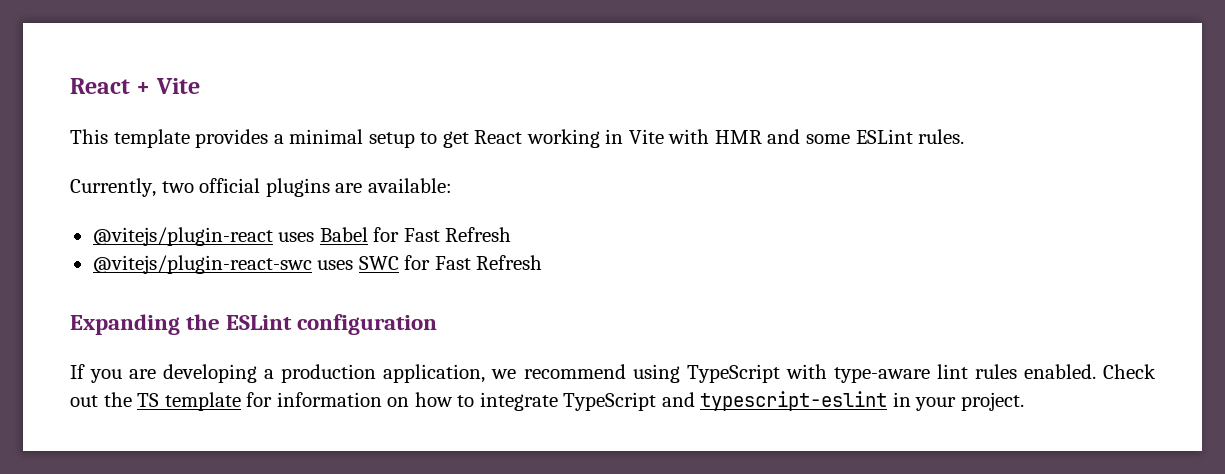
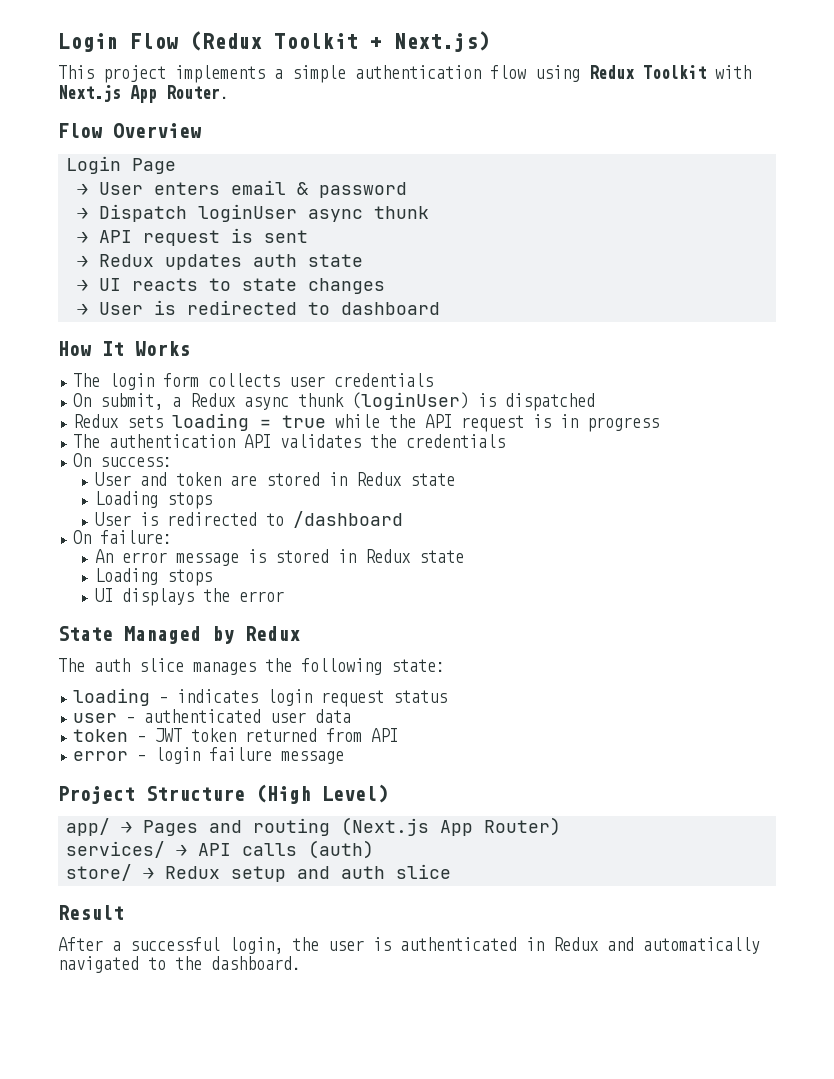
[70,78,200,94] [70,129,965,148] [70,178,452,197] [92,227,512,246] [92,255,543,274] [70,314,438,335] [70,364,1156,383] [70,391,1025,411] React + Vite // This template provides a minimal setup to get React working in Vite with HMR and some ESLint rules. // Currently, two official plugins are available: // @vitejs/plugin-react uses Babel for Fast Refresh // @vitejs/plugin-react-swc uses SWC for Fast Refresh // Expanding the ESLint configuration // If you are developing a production application, we recommend using TypeScript with type-aware lint rules enabled. Check out the TS template for information on how to integrate TypeScript and typescript-eslint in your project. -> [58,31,490,52] [58,65,751,83] [58,85,229,103] [58,123,201,138] [66,156,177,174] [77,180,408,198] [77,204,430,222] [77,228,309,246] [77,254,364,270] [77,278,386,294] [77,300,441,315] [58,341,190,356] [73,373,434,390] [73,392,596,411] [73,413,660,432] [73,434,506,448] [73,453,173,467] [94,472,455,486] [94,491,212,509] [94,511,403,528] [73,530,173,544] [94,549,464,566] [94,568,212,586] [94,588,284,606] [58,626,300,644] [58,658,445,675] [73,688,448,707] [73,709,352,723] [73,728,399,742] [73,747,345,764] [58,784,388,804] [66,817,562,836] [66,840,375,859] [66,864,452,882] [58,905,124,920] [58,937,760,954] [58,956,301,973] Login Flow (Redux Toolkit + Next.js) // This project implements a simple authentication flow using Redux Toolkit with Next.js App Router. // Flow Overview // Login Page // → User enters email & password // → Dispatch loginUser async thunk // → API request is sent // → Redux updates auth state // → UI reacts to state changes // → User is redirected to dashboard // How It Works // The login form collects user credentials // On submit, a Redux async thunk (loginUser) is dispatched // Redux sets loading = true while the API request is in progress // The authentication API validates the credentials // On success: // User and token are stored in Redux state // Loading stops // User is redirected to /dashboard // On failure: // An error message is stored in Redux state // Loading stops // UI displays the error // State Managed by Redux // The auth slice manages the following state: // loading – indicates login request status // user – authenticated user data // token – JWT token returned from API // error – login failure message // Project Structure (High Level) // app/ → Pages and routing (Next.js App Router) // services/ → API calls (auth) // store/ → Redux setup and auth slice // Result // After a successful login, the user is authenticated in Redux and automatically navigated to the dashboard.

